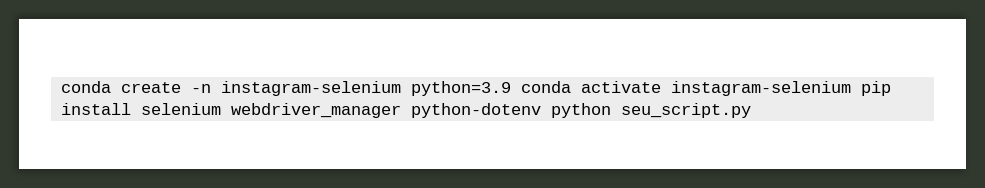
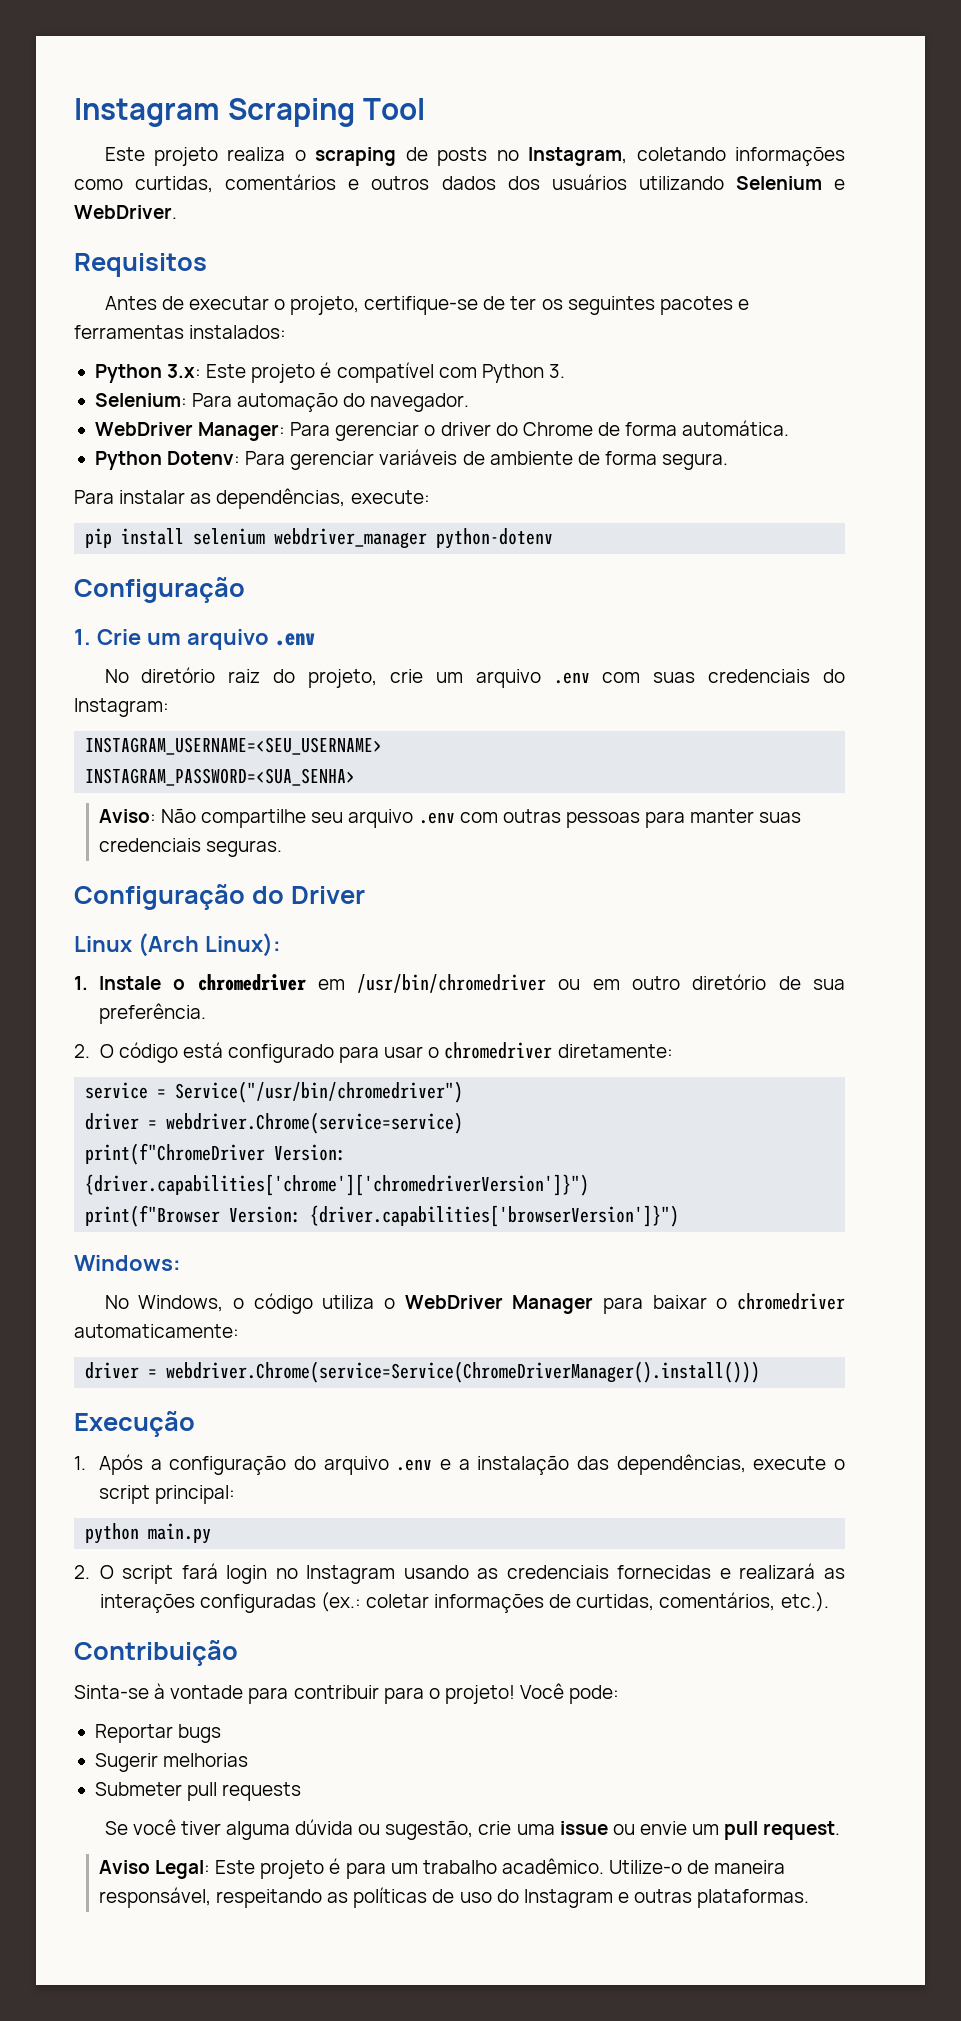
[60,81,851,96] conda create -n instagram-selenium python=3.9 conda activate instagram-selenium -> [74,98,425,127] [104,147,845,166] [74,174,846,193] [74,205,177,219] [74,253,207,277] [104,296,749,315] [74,325,287,339] [94,362,565,383] [94,392,470,412] [94,420,790,441] [94,449,729,470] [74,488,430,509] Instagram Scraping Tool // Este projeto realiza o scraping de posts no Instagram, coletando informações como curtidas, comentários e outros dados dos usuários utilizando Selenium e WebDriver. // Requisitos // Antes de executar o projeto, certifique-se de ter os seguintes pacotes e ferramentas instalados: // Python 3.x: Este projeto é compatível com Python 3. // Selenium: Para automação do navegador. // WebDriver Manager: Para gerenciar o driver do Chrome de forma automática. // Python Dotenv: Para gerenciar variáveis de ambiente de forma segura. // Para instalar as dependências, execute: //
[550,103,751,118] python seu_script.py -> [74,577,245,603] [74,629,315,650] [104,667,845,688] [74,698,169,717] [85,737,383,755] [85,768,356,786] [98,808,802,828] [98,838,283,857] [74,884,365,910] [74,933,281,957] [74,974,845,993] [98,1003,206,1024] [74,1042,673,1063] [85,1081,464,1103] [85,1112,464,1134] [85,1143,347,1165] [85,1174,590,1196] [85,1205,680,1227] [74,1255,181,1271] [104,1293,845,1314] [74,1324,239,1338] [85,1361,761,1383] [74,1411,195,1437] [74,1454,846,1475] [98,1485,236,1504] [85,1523,212,1544] [74,1563,845,1584] [99,1592,829,1613] [74,1640,238,1666] [74,1683,620,1704] [94,1724,222,1743] [94,1753,249,1772] [94,1782,302,1801] [104,1819,841,1840] [98,1858,786,1879] [98,1887,810,1908] // Configuração // 1. Crie um arquivo .env // No diretório raiz do projeto, crie um arquivo .env com suas credenciais do Instagram: // INSTAGRAM_USERNAME=<SEU_USERNAME> // INSTAGRAM_PASSWORD=<SUA_SENHA> // Aviso: Não compartilhe seu arquivo .env com outras pessoas para manter suas credenciais seguras. // Configuração do Driver // Linux (Arch Linux): // 1. Instale o chromedriver em /usr/bin/chromedriver ou em outro diretório de sua preferência. // 2. O código está configurado para usar o chromedriver diretamente: // service = Service("/usr/bin/chromedriver") // driver = webdriver.Chrome(service=service) // print(f"ChromeDriver Version: {driver.capabilities['chrome']['chromedriverVersion']}") // print(f"Browser Version: {driver.capabilities['browserVersion']}") // Windows: // No Windows, o código utiliza o WebDriver Manager para baixar o chromedriver automaticamente: // driver = webdriver.Chrome(service=Service(ChromeDriverManager().install())) // Execução // 1. Após a configuração do arquivo .env e a instalação das dependências, execute o script principal: // python main.py // 2. O script fará login no Instagram usando as credenciais fornecidas e realizará as interações configuradas (ex.: coletar informações de curtidas, comentários, etc.). // Contribuição // Sinta-se à vontade para contribuir para o projeto! Você pode: // Reportar bugs // Sugerir melhorias // Submeter pull requests // Se você tiver alguma dúvida ou sugestão, crie uma issue ou envie um pull request. // Aviso Legal: Este projeto é para um trabalho acadêmico. Utilize-o de maneira responsável, respeitando as políticas de uso do Instagram e outras plataformas.

